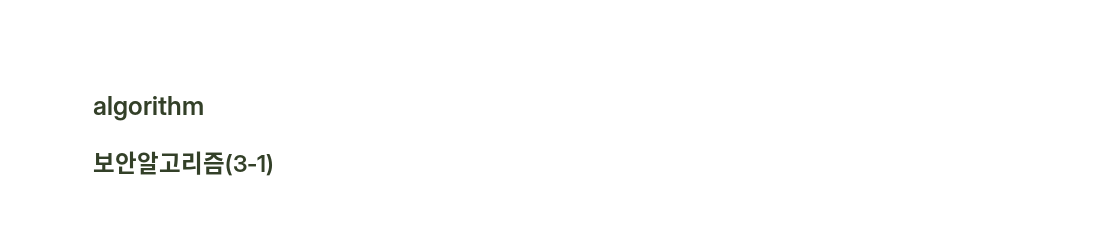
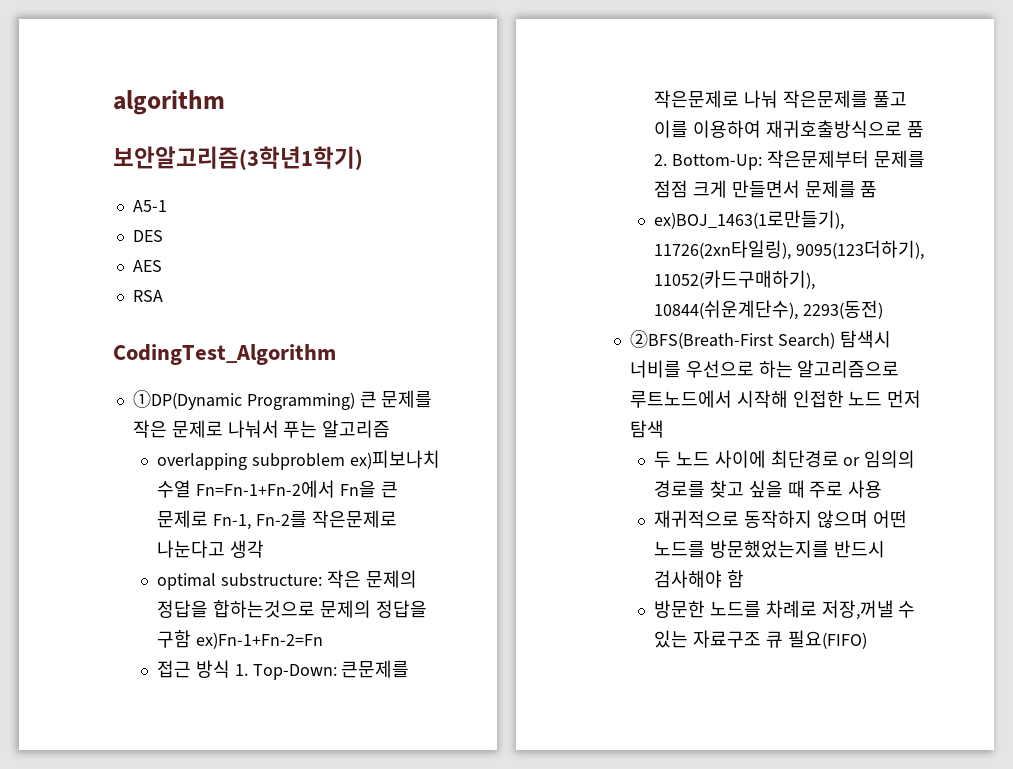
[93,151,274,176] 보안알고리즘(3-1) -> [113,146,363,170] [132,200,167,212] [132,230,163,242] [132,260,162,272] [132,290,163,302] [113,344,336,365] [132,390,433,410] [132,420,391,438] [157,450,440,470] [157,480,398,498] [157,510,397,530] [157,540,264,558] [157,570,417,590] [157,600,427,618] [157,630,323,649] [157,660,410,680] [654,90,907,108] [654,120,924,138] [654,150,925,170] [654,180,878,198] [654,210,845,230] [654,240,924,260] [654,270,816,290] [654,300,883,320] [629,330,891,349] [629,360,900,378] [629,390,922,408] [629,420,664,438] [654,450,916,468] [654,480,883,498] [654,510,907,528] [654,540,885,558] [654,570,744,588] [654,600,916,620] [654,630,867,649] 보안알고리즘(3학년1학기) // A5-1 // DES // AES // RSA // CodingTest_Algorithm // ①DP(Dynamic Programming) 큰 문제를 작은 문제로 나눠서 푸는 알고리즘 // overlapping subproblem ex)피보나치 수열 Fn=Fn-1+Fn-2에서 Fn을 큰 문제로 Fn-1, Fn-2를 작은문제로 나눈다고 생각 // optimal substructure: 작은 문제의 정답을 합하는것으로 문제의 정답을 구함 ex)Fn-1+Fn-2=Fn // 접근 방식 1. Top-Down: 큰문제를 작은문제로 나눠 작은문제를 풀고 이를 이용하여 재귀호출방식으로 품 2. Bottom-Up: 작은문제부터 문제를 점점 크게 만들면서 문제를 품 // ex)BOJ_1463(1로만들기), 11726(2xn타일링), 9095(123더하기), 11052(카드구매하기), 10844(쉬운계단수), 2293(동전) // ②BFS(Breath-First Search) 탐색시 너비를 우선으로 하는 알고리즘으로 루트노드에서 시작해 인접한 노드 먼저 탐색 // 두 노드 사이에 최단경로 or 임의의 경로를 찾고 싶을 때 주로 사용 // 재귀적으로 동작하지 않으며 어떤 노드를 방문했었는지를 반드시 검사해야 함 // 방문한 노드를 차례로 저장,꺼낼 수 있는 자료구조 큐 필요(FIFO)

